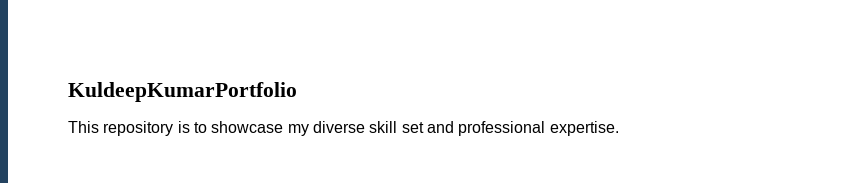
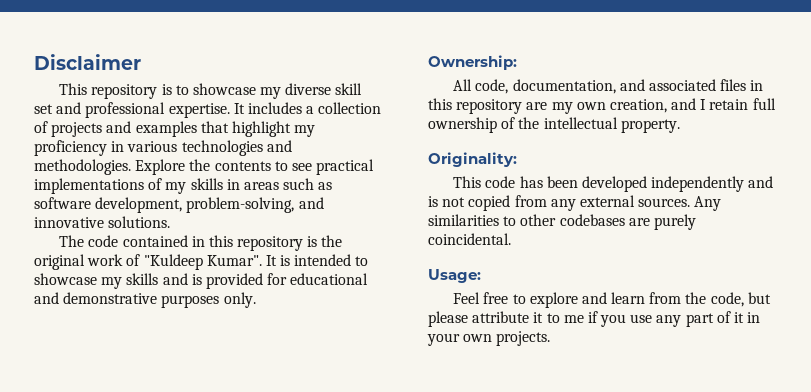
[68,82,297,102] KuldeepKumarPortfolio -> [34,54,141,70] Disclaimer
(619, 128) none -> [233,102,382,114] [34,121,316,137] [34,140,292,156] [34,159,375,175] [34,178,333,194] [34,197,324,213] [34,216,171,228] [59,235,343,251] [34,254,369,270] [34,273,369,289] [34,292,256,308] [428,55,517,70] [453,79,764,94] [428,98,776,114] [428,117,680,133] [428,152,517,167] [453,176,774,192] [428,195,722,211] [428,214,696,230] [428,233,511,245] [428,269,481,283] [453,292,771,308] [428,311,761,327] [427,331,551,346] It includes a collection of projects and examples that highlight my proficiency in various technologies and methodologies. Explore the contents to see practical implementations of my skills in areas such as software development, problem-solving, and innovative solutions. // The code contained in this repository is the original work of "Kuldeep Kumar". It is intended to showcase my skills and is provided for educational and demonstrative purposes only. // Ownership: // All code, documentation, and associated files in this repository are my own creation, and I retain full ownership of the intellectual property. // Originality: // This code has been developed independently and is not copied from any external sources. Any similarities to other codebases are purely coincidental. // Usage: // Feel free to explore and learn from the code, but please attribute it to me if you use any part of it in your own projects.

